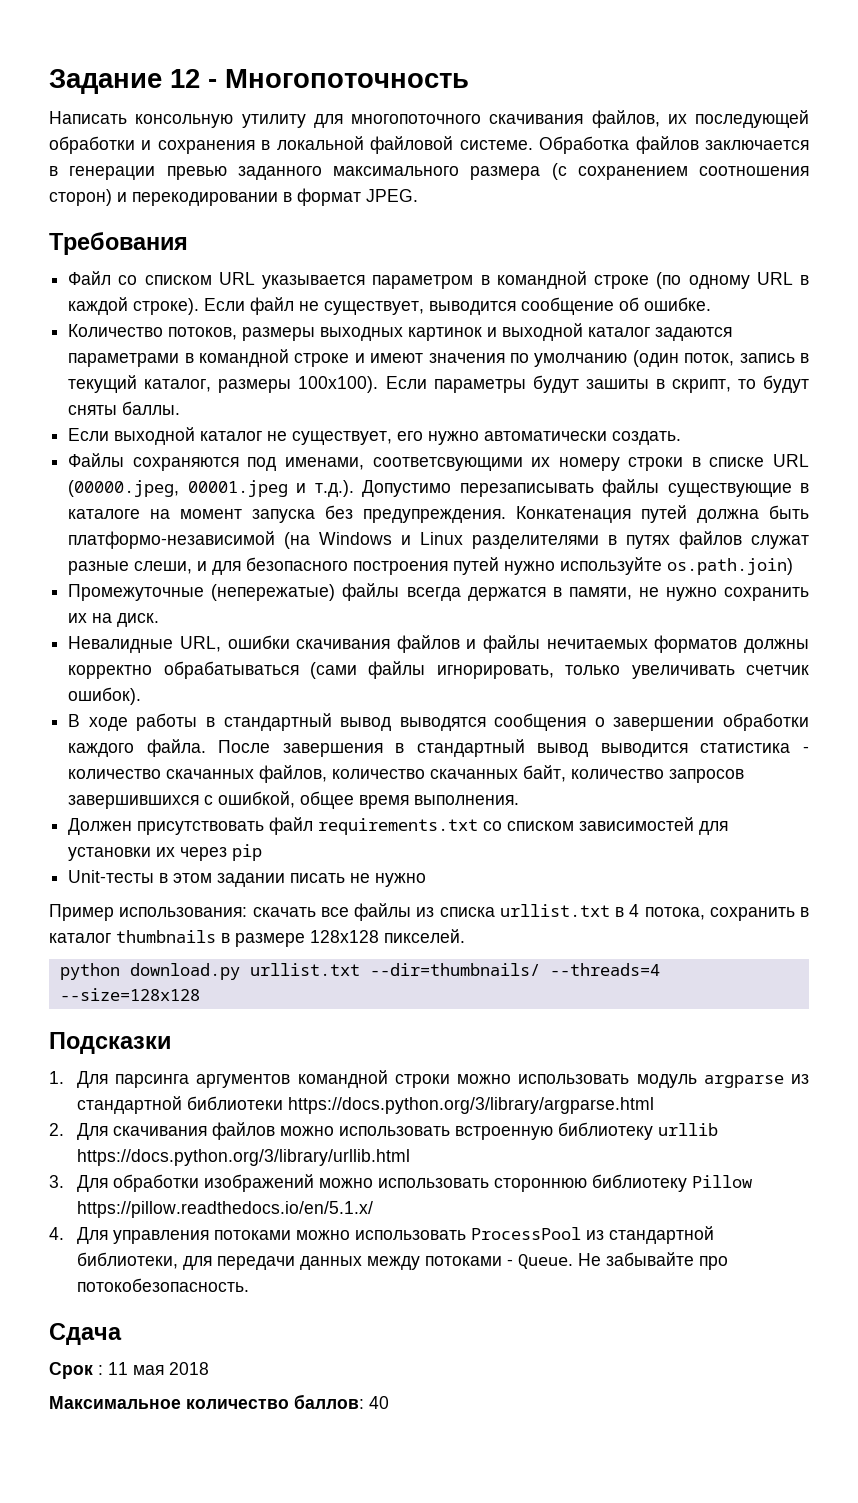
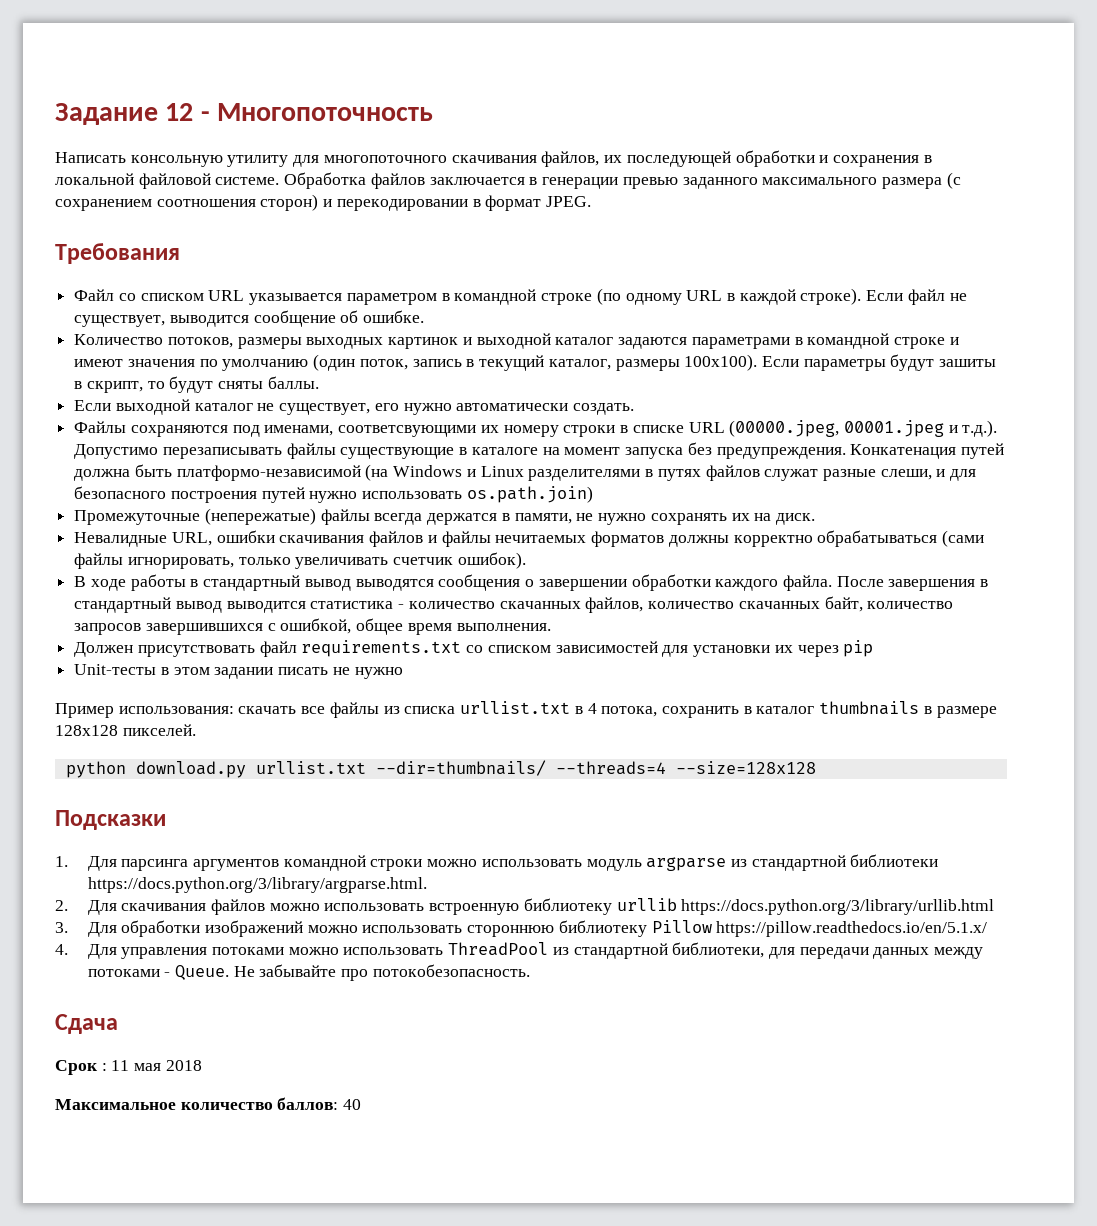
[560,557,663,575] используйте -> [362,491,463,499] использовать
[724,587,810,601] сохранить -> [650,513,727,525] сохранять
[287,1097,654,1114] https://docs.python.org/3/library/argparse.html -> [87,877,427,893] https://docs.python.org/3/library/argparse.html.
[470,1227,581,1240] ProcessPool -> [448,942,549,956] ThreadPool

